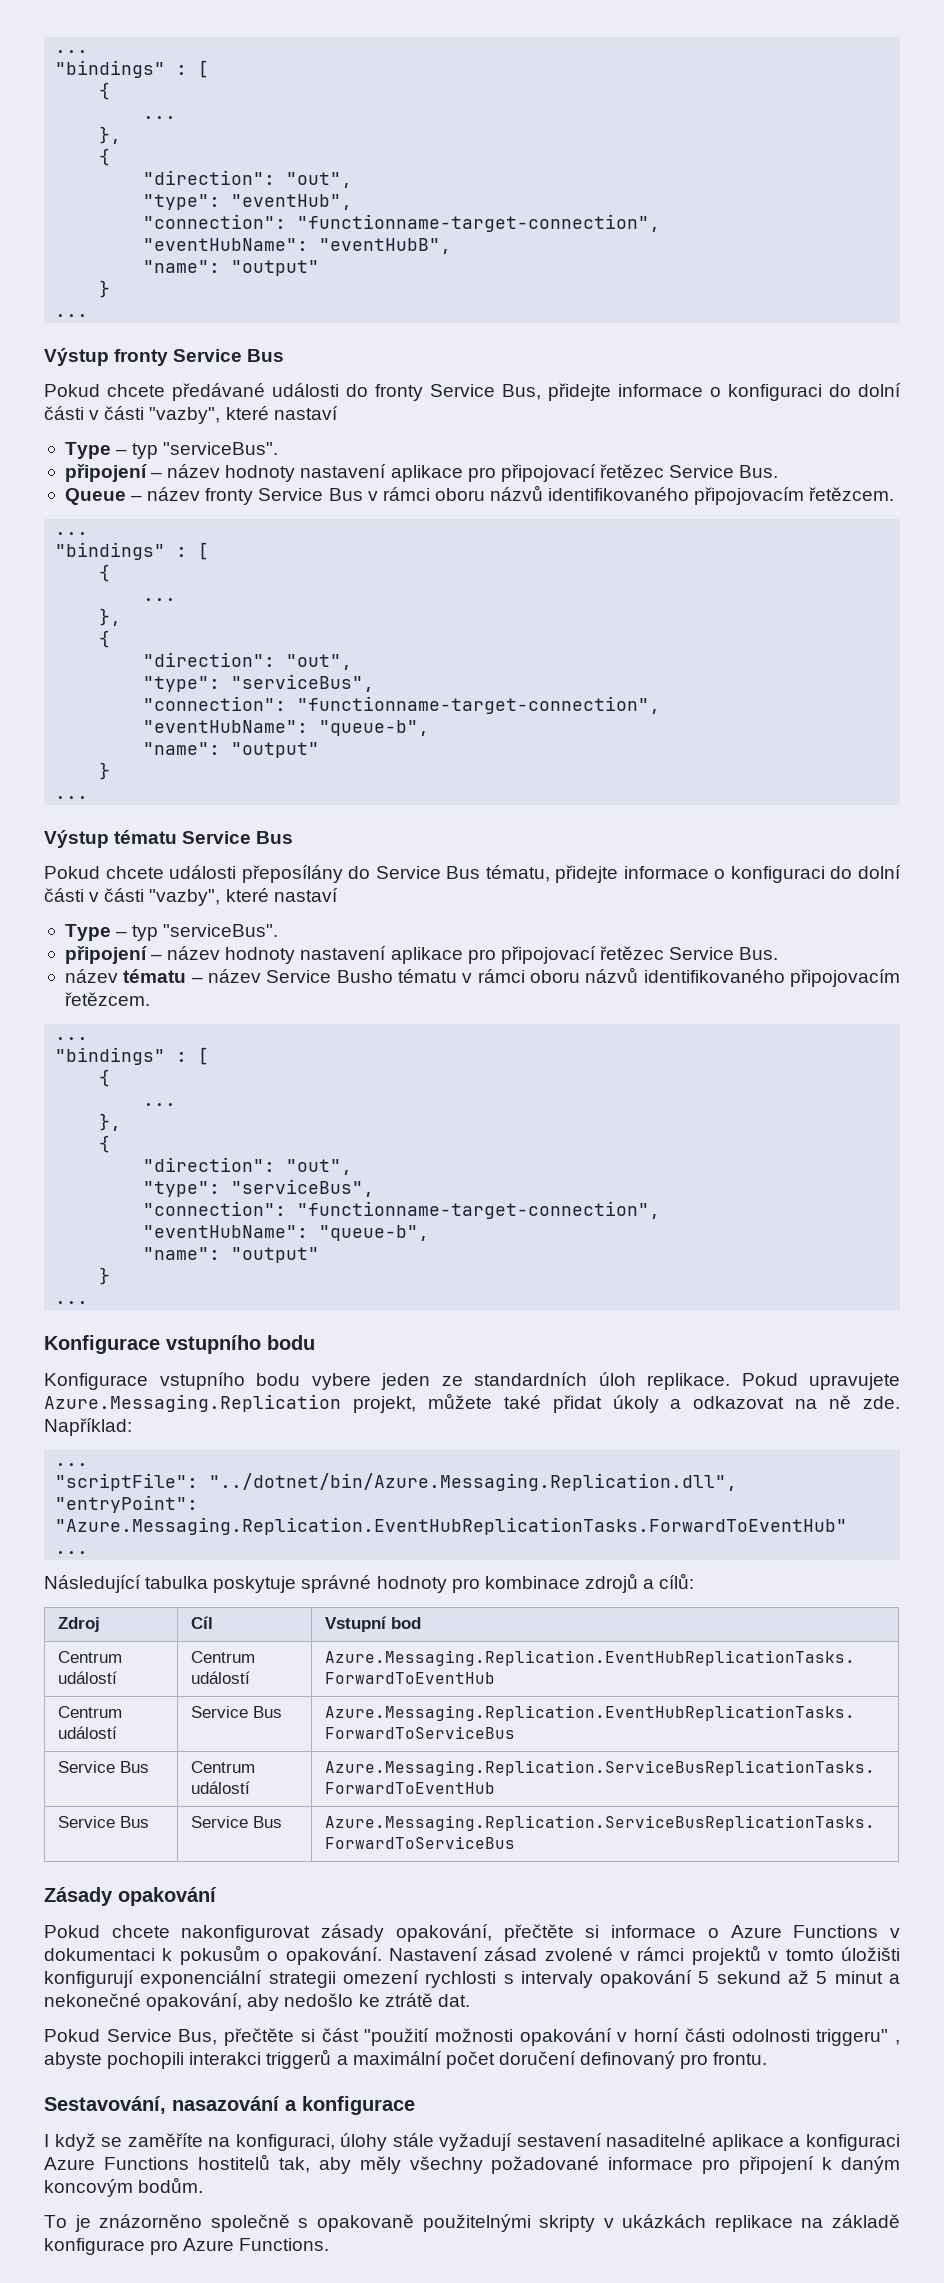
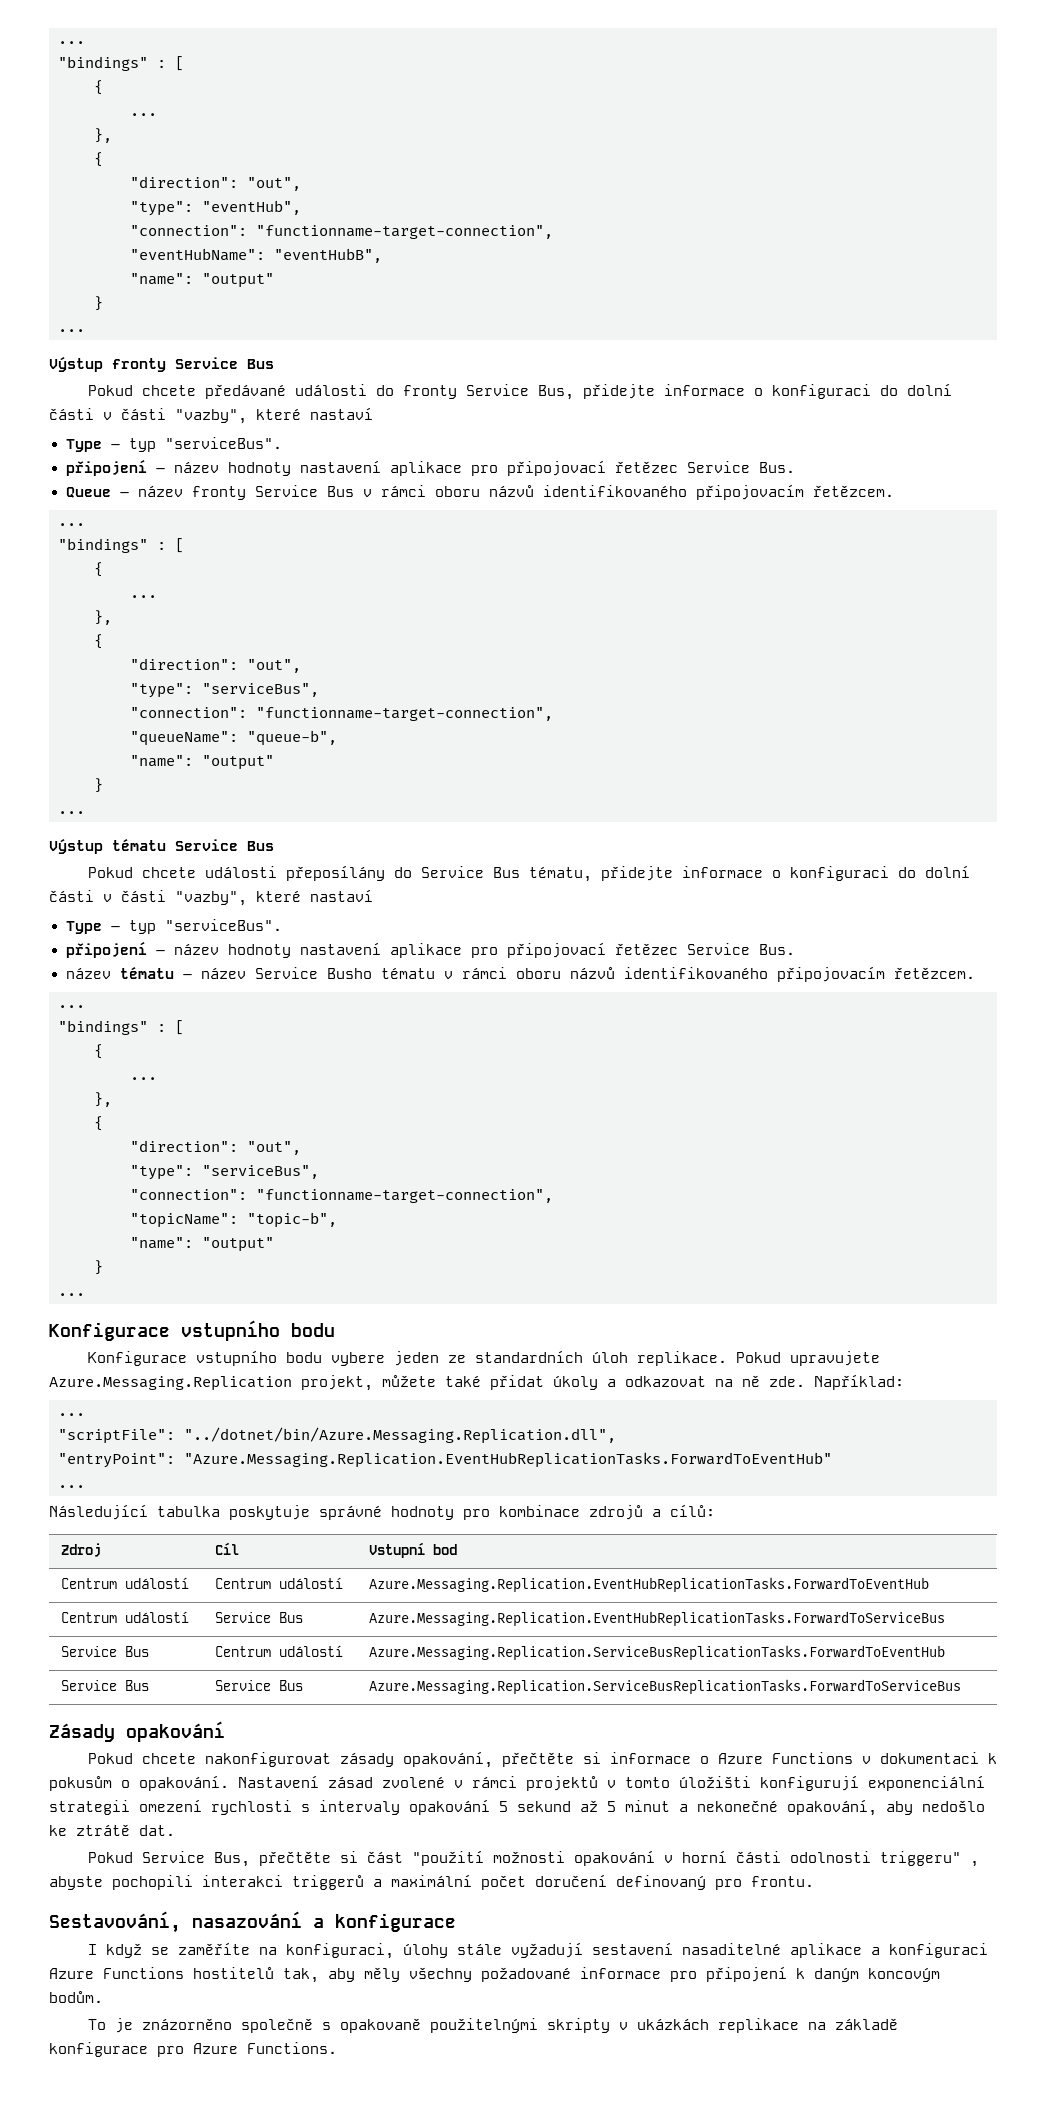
[143,720,309,733] "eventHubName": -> [130,731,238,746] "queueName":
[143,1225,430,1241] "eventHubName": "queue-b", -> [130,1212,337,1228] "topicName": "topic-b",

